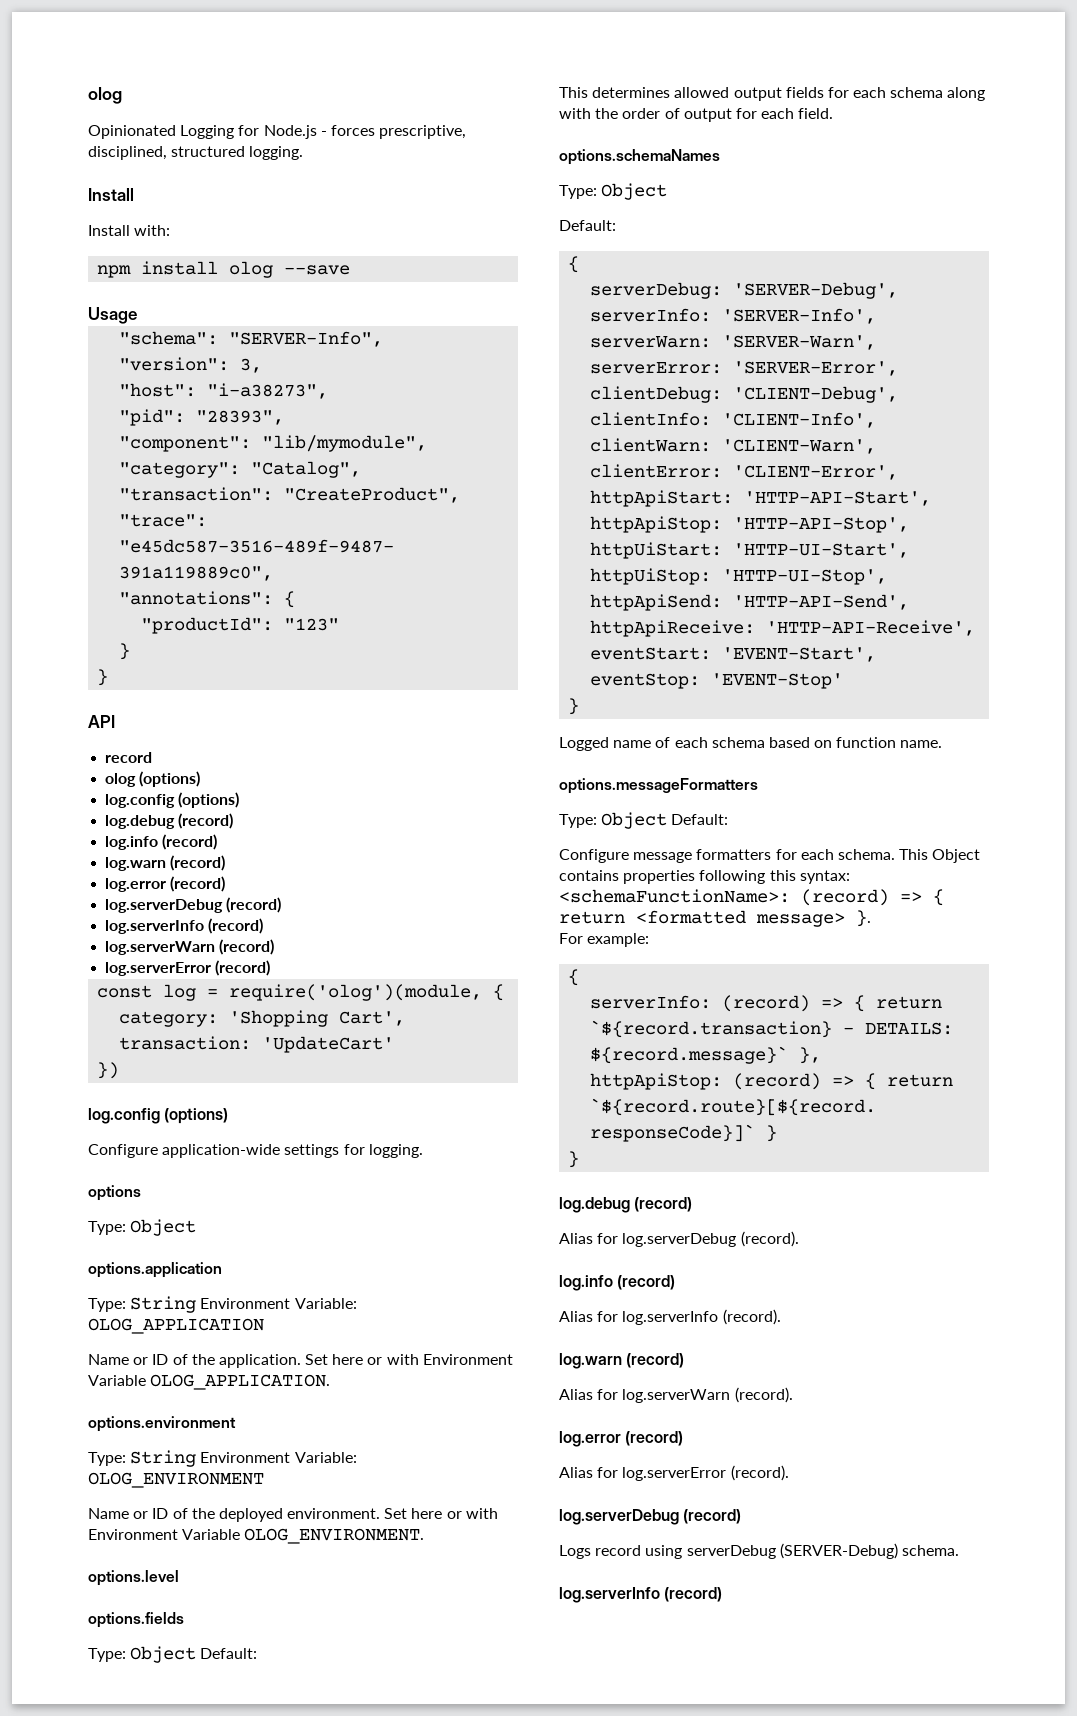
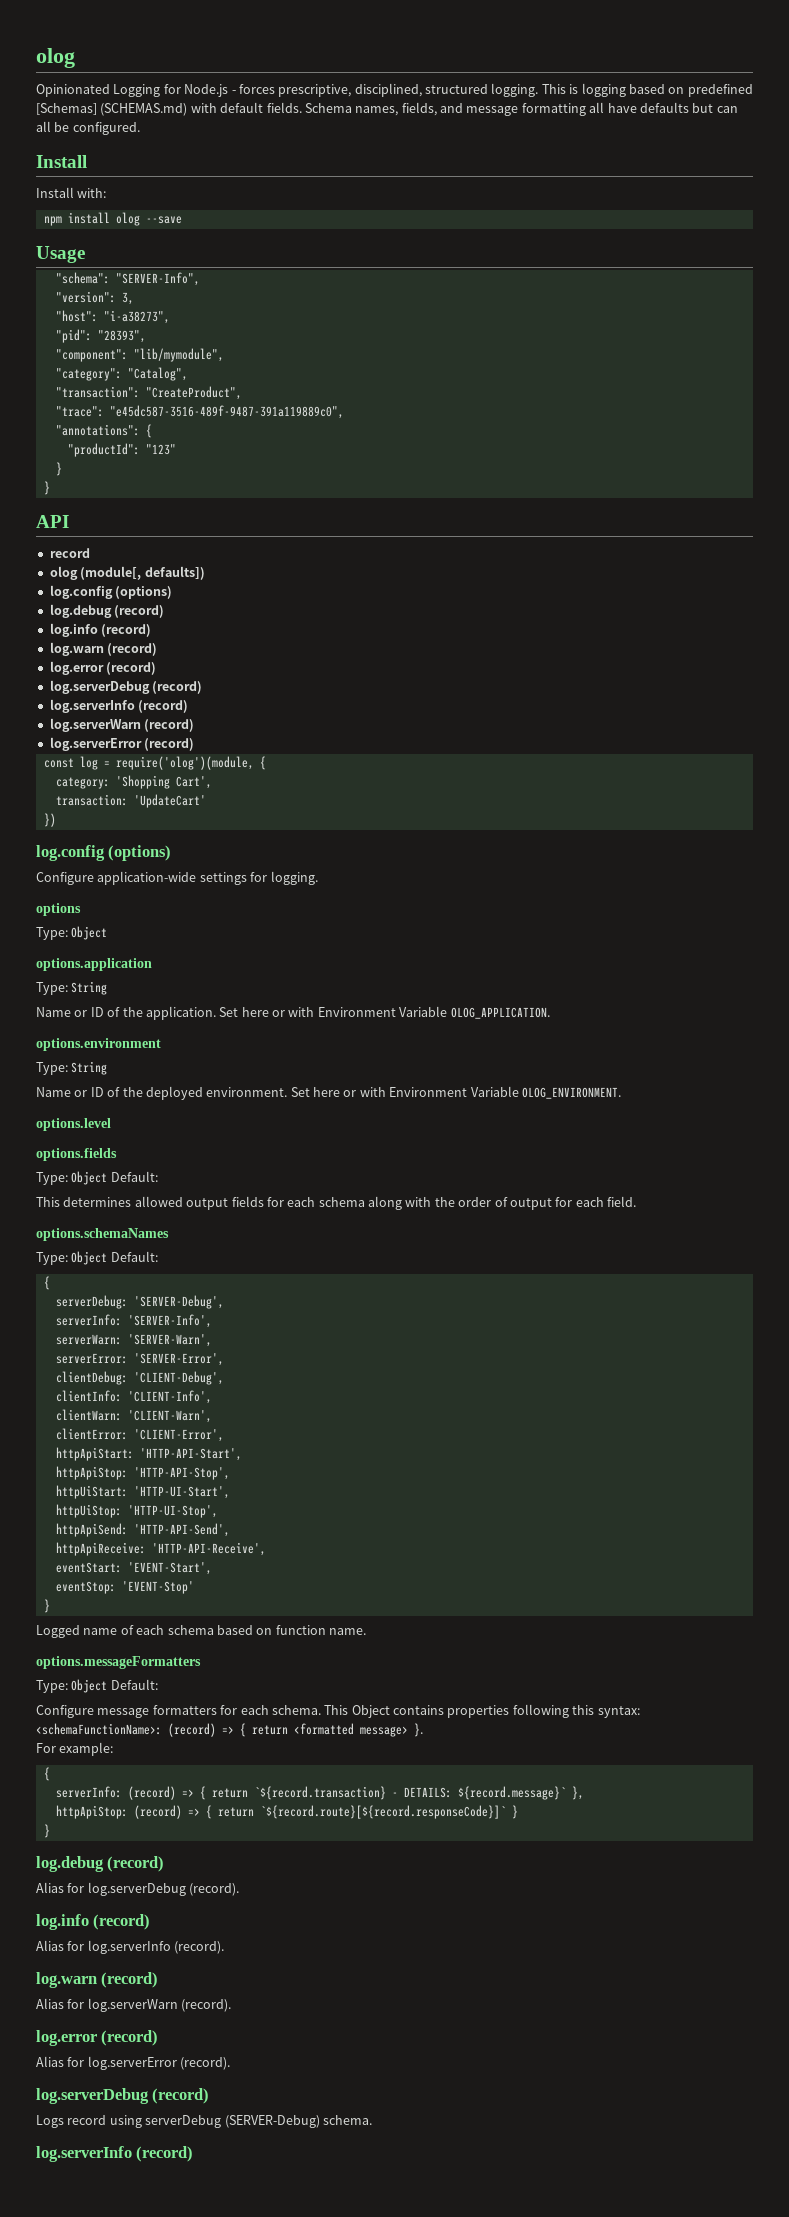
(304, 153) none -> [541,83,753,97] [36,102,738,116] [36,121,140,135] This is logging based on predefined [Schemas] (SCHEMAS.md) with default fields. Schema names, fields, and message formatting all have defaults but can all be configured.
[139,771,201,787] (options) -> [80,566,205,580] (module[, defaults])
[200,1298,357,1309] [88,1318,264,1334] Environment Variable: OLOG_APPLICATION -> (108, 988) none
[200,1452,357,1463] [88,1472,264,1488] Environment Variable: OLOG_ENVIRONMENT -> (108, 1068) none
(668, 191) // -> (108, 1258) none

